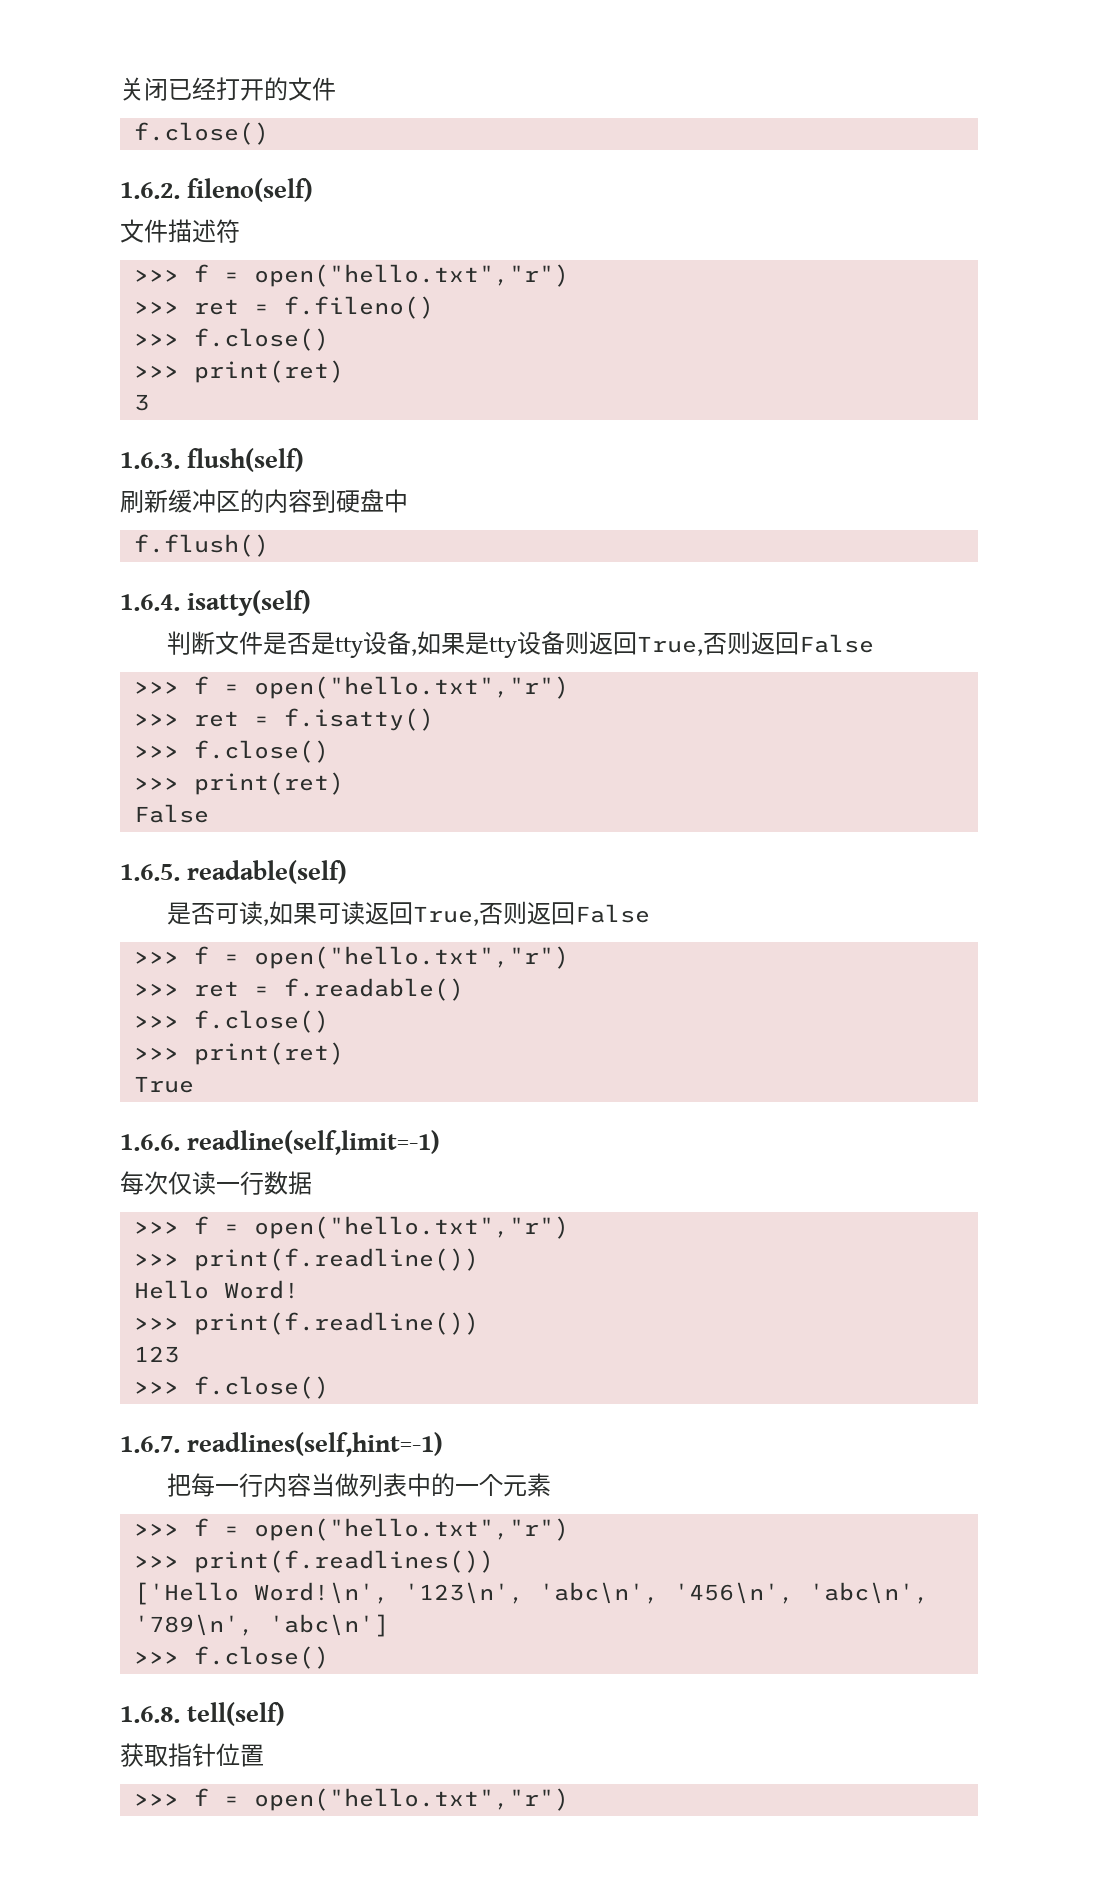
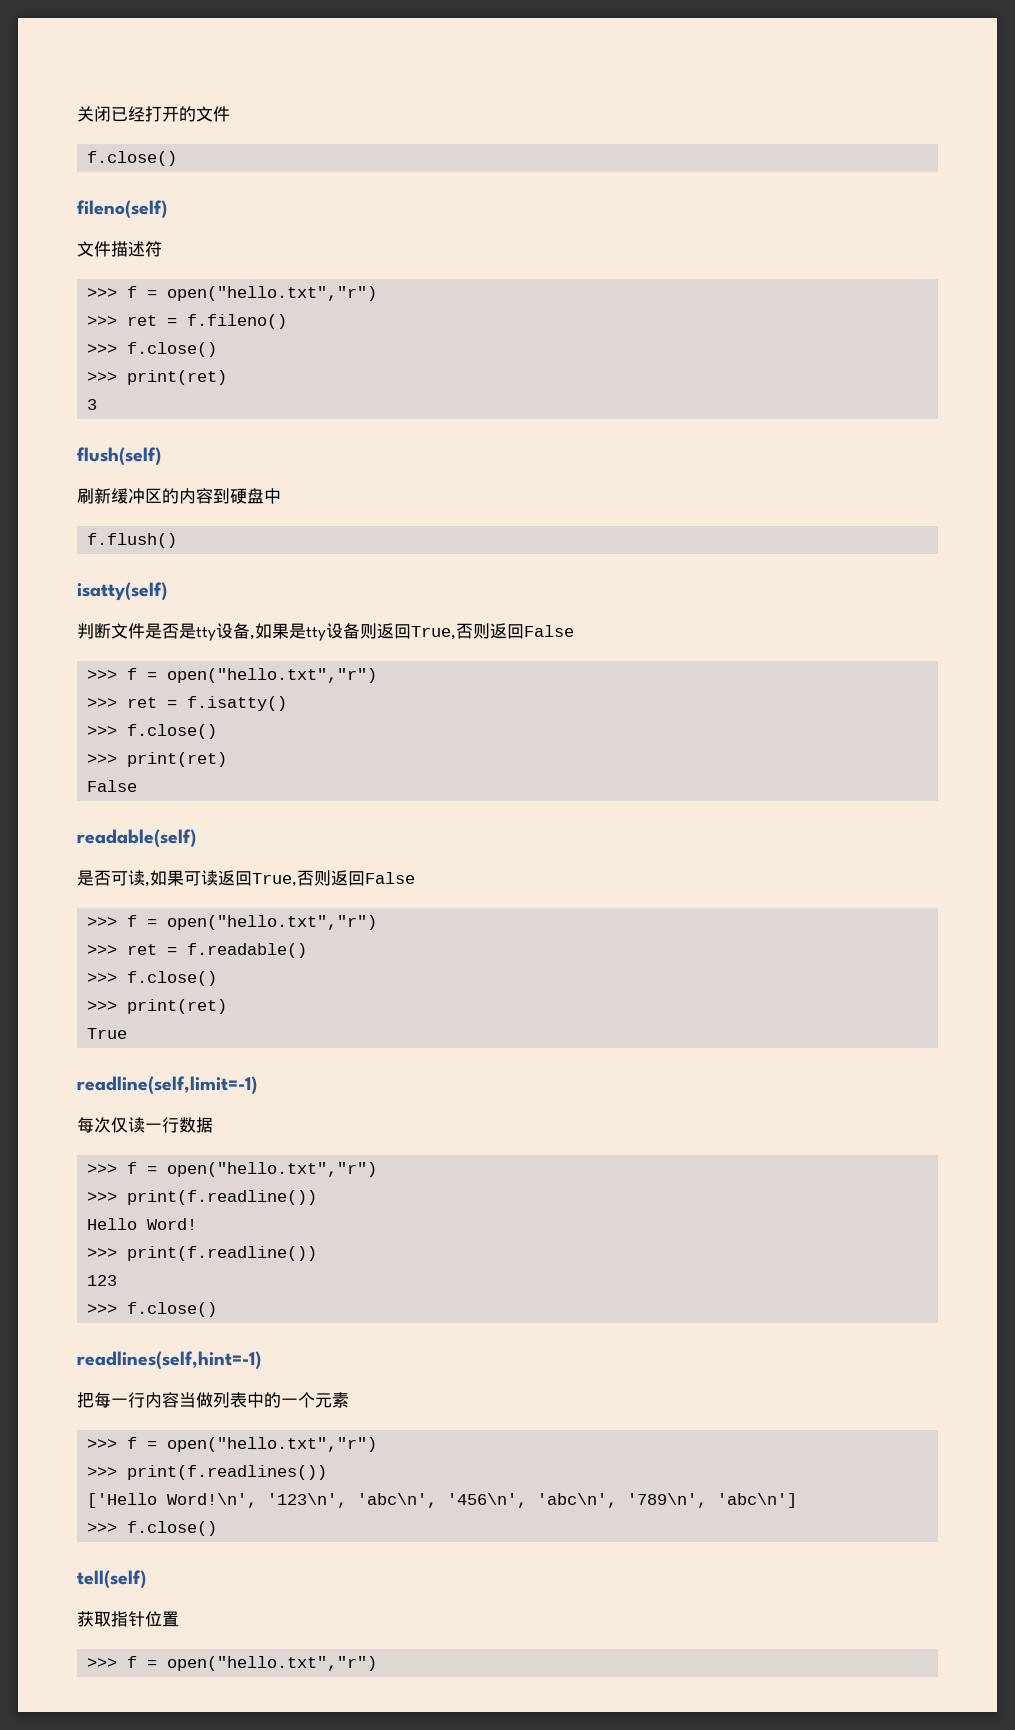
[120,182,180,199] 1.6.2. -> (178, 158) none
[120,452,180,469] 1.6.3. -> (98, 404) none
[120,594,180,611] 1.6.4. -> (178, 540) none
[120,864,180,881] 1.6.5. -> (138, 786) none
[120,1134,180,1151] 1.6.6. -> (128, 1033) none
[120,1436,180,1453] 1.6.7. -> (218, 1309) none
[120,1706,180,1723] 1.6.8. -> (218, 1528) none

